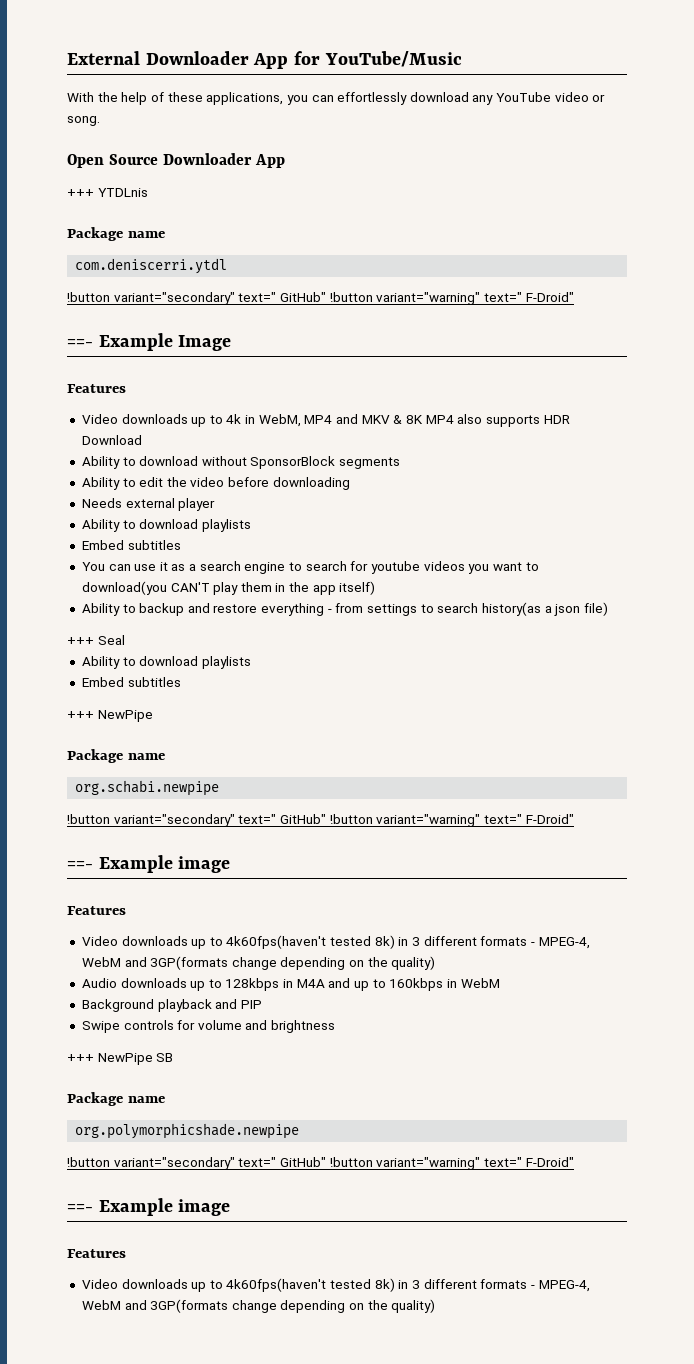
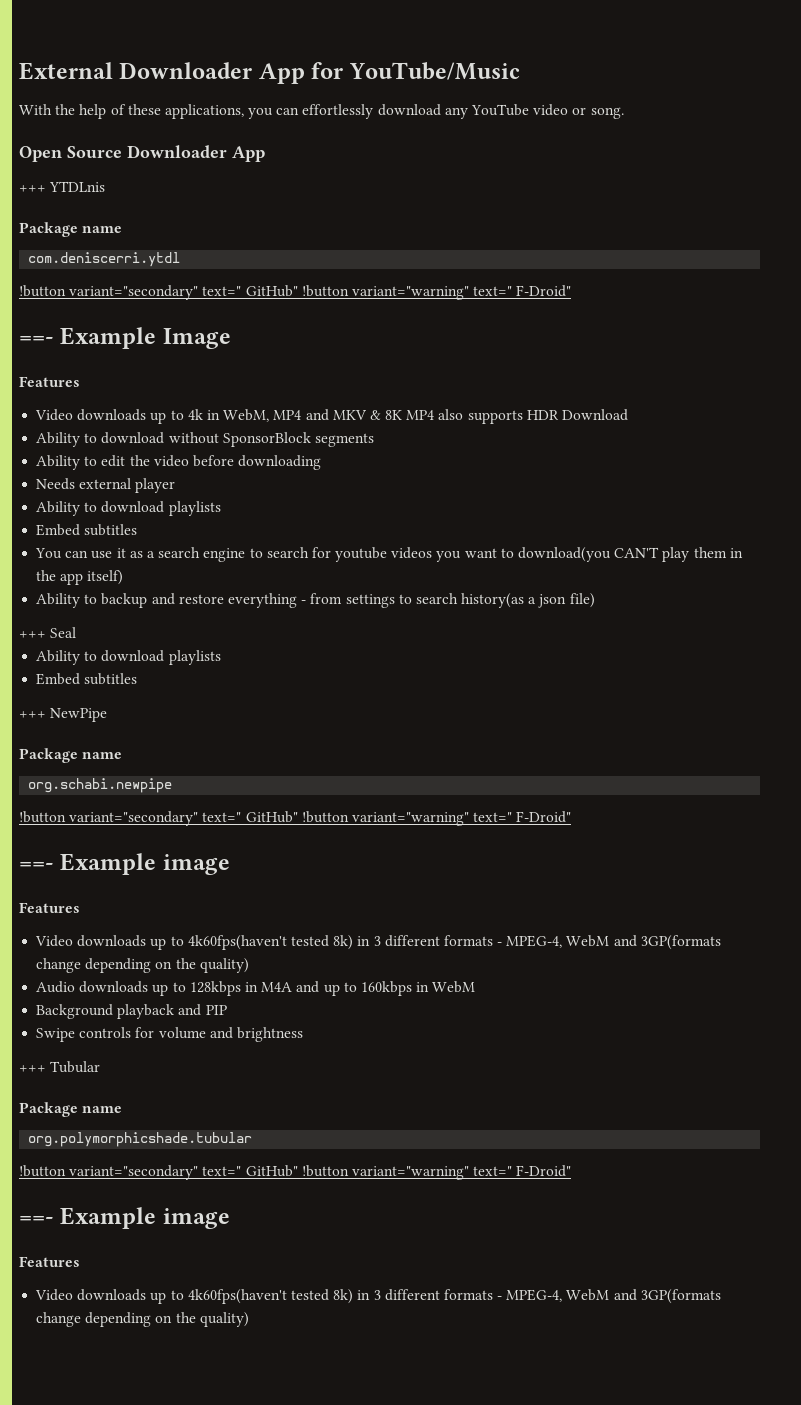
[97,1053,174,1065] [67,1092,165,1106] [75,1123,300,1139] NewPipe SB // Package name // org.polymorphicshade.newpipe -> [50,1061,101,1073] [19,1102,123,1117] [28,1132,253,1147] Tubular // Package name // org.polymorphicshade.tubular

